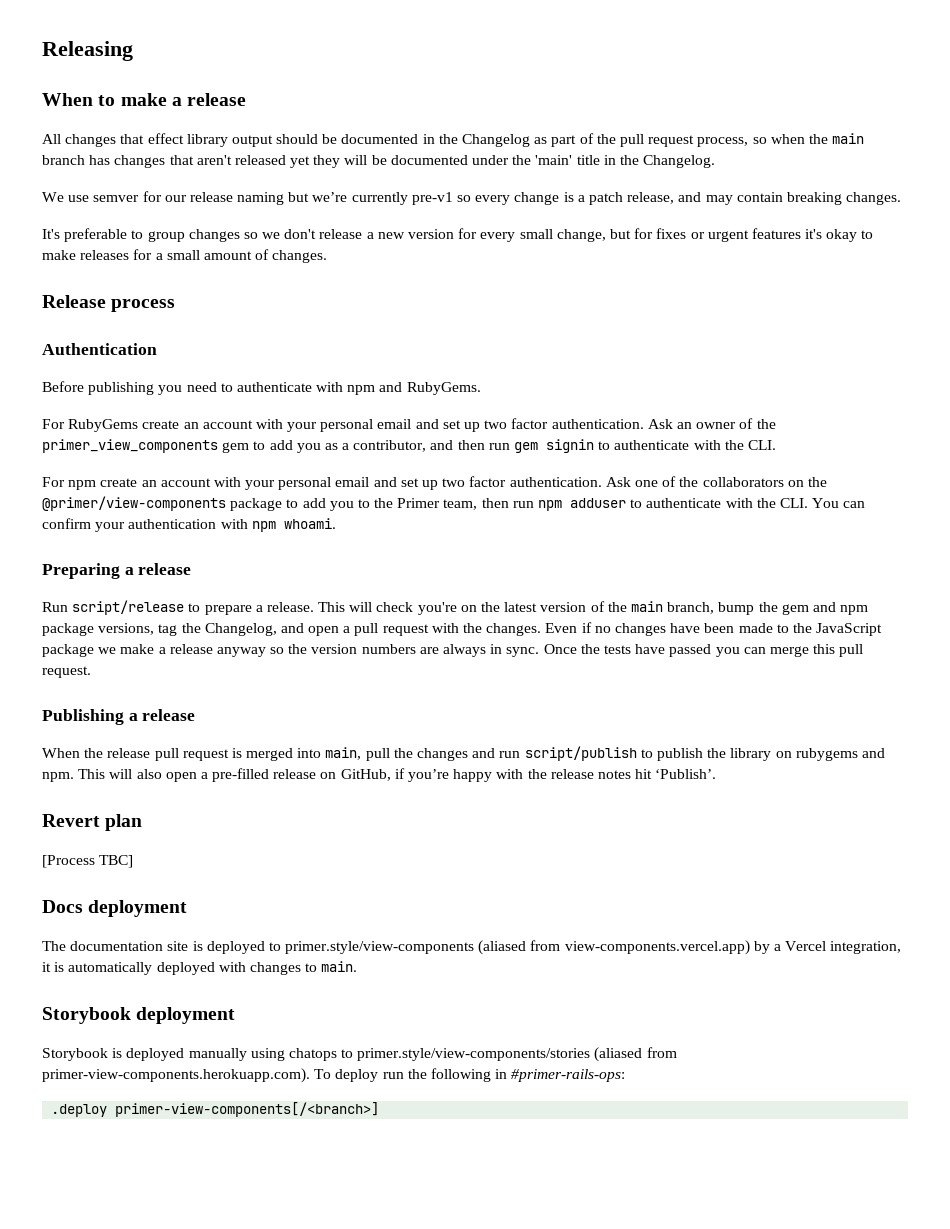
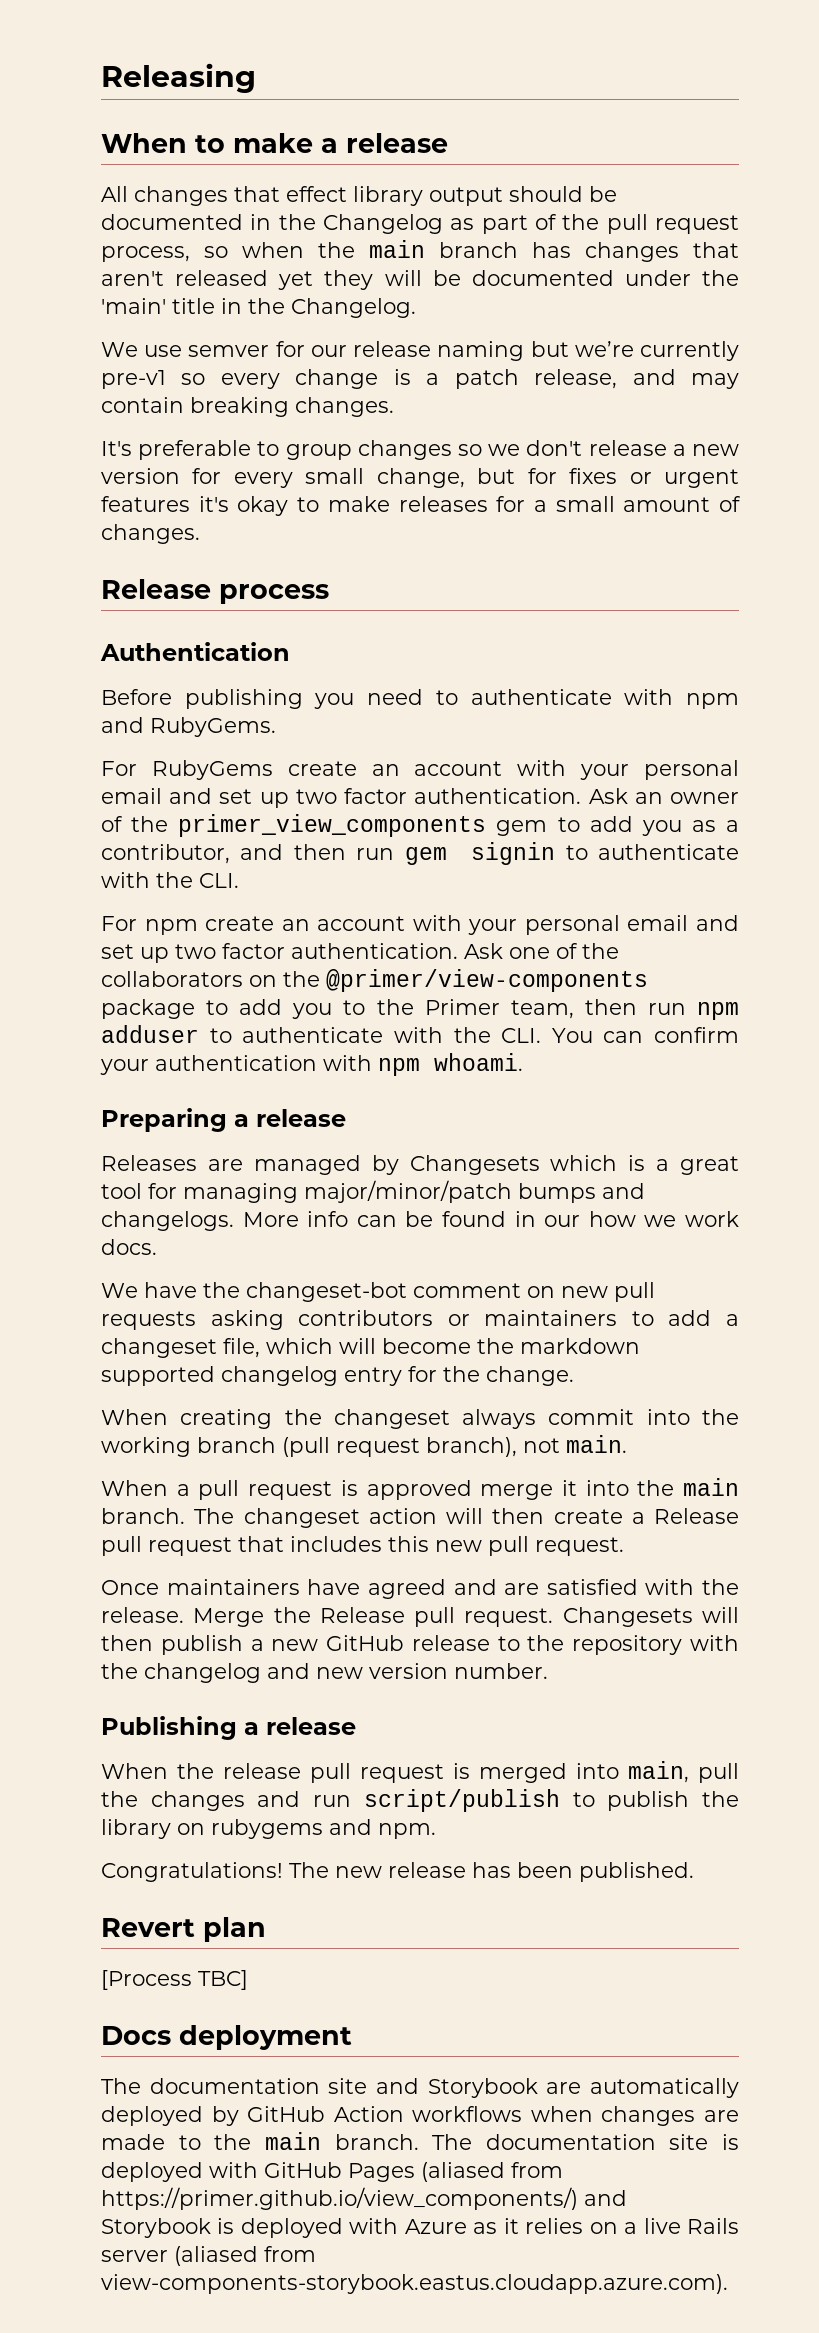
[42,600,869,615] [42,622,883,636] [42,644,864,657] [42,666,91,678] Run script/release to prepare a release. This will check you're on the latest version of the main branch, bump the gem and npm package versions, tag the Changelog, and open a pull request with the changes. Even if no changes have been made to the JavaScript package we make a release anyway so the version numbers are always in sync. Once the tests have passed you can merge this pull request. -> [101,1155,739,1175] [101,1180,645,1203] [101,1211,740,1231] [101,1239,157,1255] [101,1282,655,1302] [101,1310,739,1330] [101,1338,640,1358] [101,1366,574,1386] [101,1409,739,1429] [101,1435,627,1457] [101,1478,739,1500] [101,1508,739,1528] [101,1536,624,1556] [101,1579,739,1599] [101,1607,739,1627] [101,1635,739,1655] [101,1663,548,1683] Releases are managed by Changesets which is a great tool for managing major/minor/patch bumps and changelogs. More info can be found in our how we work docs. // We have the changeset-bot comment on new pull requests asking contributors or maintainers to add a changeset file, which will become the markdown supported changelog entry for the change. // When creating the changeset always commit into the working branch (pull request branch), not main. // When a pull request is approved merge it into the main branch. The changeset action will then create a Release pull request that includes this new pull request. // Once maintainers have agreed and are satisfied with the release. Merge the Release pull request. Changesets will then publish a new GitHub release to the repository with the changelog and new version number.
[78,768,717,782] This will also open a pre-filled release on GitHub, if you’re happy with the release notes hit ‘Publish’. -> [101,1862,694,1882] // Congratulations! The new release has been published.
[192,940,902,955] [42,961,358,975] [42,1007,236,1024] [42,1047,677,1062] [42,1068,626,1083] [51,1102,380,1117] is deployed to primer.style/view-components (aliased from view-components.vercel.app) by a Vercel integration, it is automatically deployed with changes to main. // Storybook deployment // Storybook is deployed manually using chatops to primer.style/view-components/stories (aliased from primer-view-components.herokuapp.com). To deploy run the following in #primer-rails-ops: // .deploy primer-view-components[/<branch>] -> [376,2078,739,2098] [101,2106,739,2126] [101,2132,739,2150] [101,2162,563,2182] [101,2187,627,2210] [101,2218,739,2238] [101,2246,316,2266] [101,2274,728,2294] and Storybook are automatically deployed by GitHub Action workflows when changes are made to the main branch. The documentation site is deployed with GitHub Pages (aliased from https://primer.github.io/view_components/) and Storybook is deployed with Azure as it relies on a live Rails server (aliased from view-components-storybook.eastus.cloudapp.azure.com).

